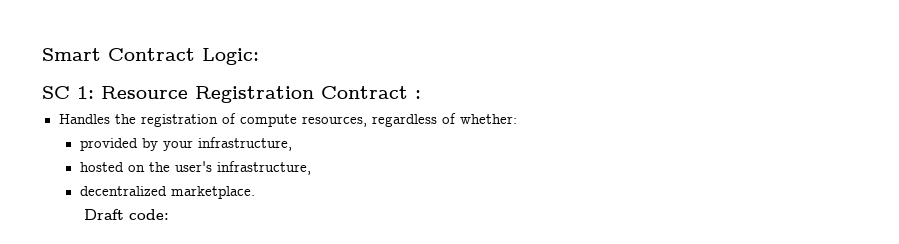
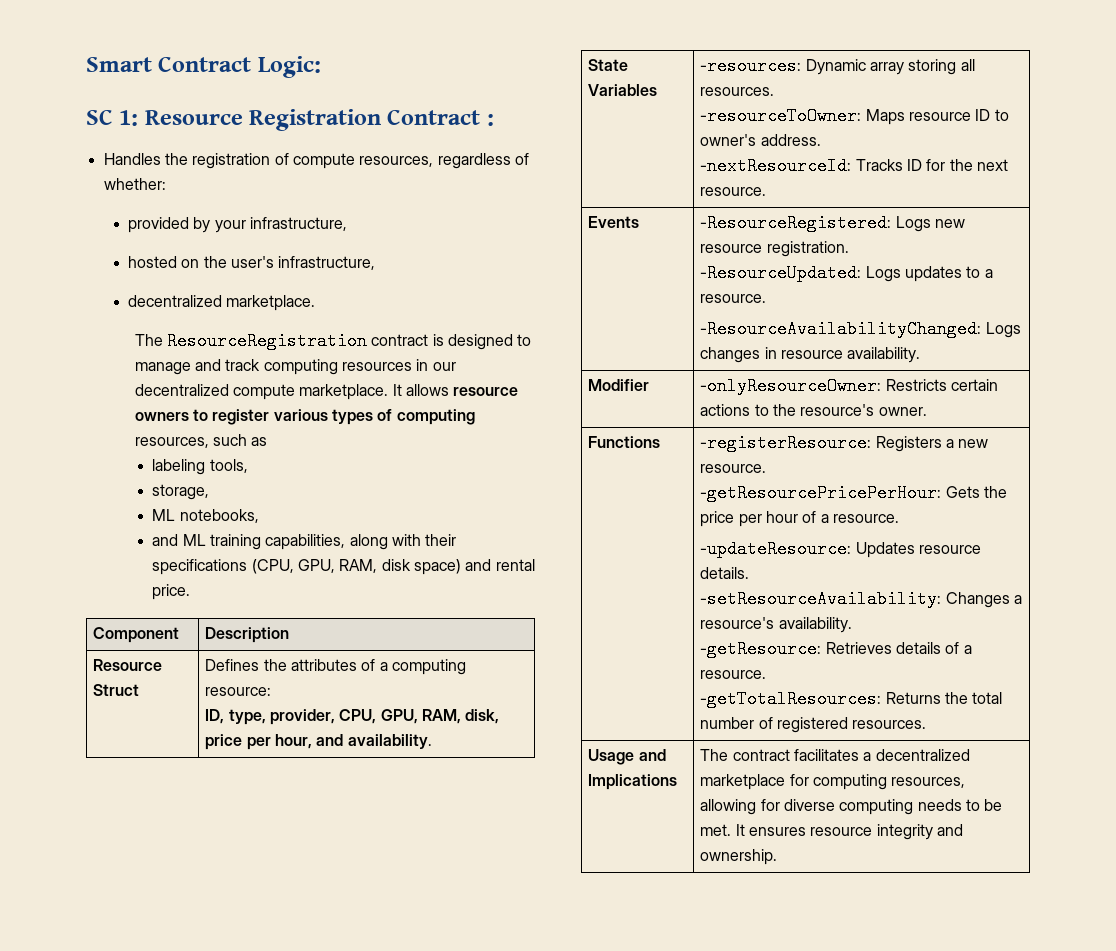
[84,209,170,220] Draft code: -> [134,332,532,350] [134,359,456,375] [134,384,519,400] [134,409,475,425] [134,434,268,448] [152,459,248,475] [152,484,210,500] [152,509,259,523] [152,534,457,550] [152,559,535,575] [152,584,191,600] [93,627,180,643] [205,627,290,643] [93,659,163,671] [93,684,140,696] [205,659,466,675] [205,687,272,696] [205,709,500,725] [205,734,432,750] [588,59,629,71] [588,84,658,96] [700,57,975,75] [700,87,775,96] [700,107,1009,125] [700,134,821,146] [700,157,1008,175] [700,187,767,196] [588,216,640,228] [700,214,965,232] [700,241,849,257] [700,264,993,282] [700,294,767,303] [700,320,1021,338] [700,347,921,363] [588,379,650,391] [700,377,998,395] [700,404,927,416] [588,436,661,448] [700,434,989,452] [700,464,767,473] [700,484,1007,502] [700,511,899,527] [700,540,981,558] [700,567,750,579] [700,590,1022,608] [700,617,852,633] [700,640,972,658] [700,670,767,679] [700,690,1003,708] [700,717,927,733] [588,749,666,765] [588,774,678,790] [700,749,970,761] [700,774,966,790] [700,799,1003,815] [700,824,963,840] [700,849,778,865] The ResourceRegistration contract is designed to manage and track computing resources in our decentralized compute marketplace. It allows resource owners to register various types of computing resources, such as // labeling tools, // storage, // ML notebooks, // and ML training capabilities, along with their specifications (CPU, GPU, RAM, disk space) and rental price. // Component | Description // Resource Struct | Defines the attributes of a computing resource: // ID, type, provider, CPU, GPU, RAM, disk, price per hour, and availability. // State Variables | -resources: Dynamic array storing all resources. // -resourceToOwner: Maps resource ID to owner's address. // -nextResourceId: Tracks ID for the next resource. // Events | -ResourceRegistered: Logs new resource registration. // -ResourceUpdated: Logs updates to a resource. // -ResourceAvailabilityChanged: Logs changes in resource availability. // Modifier | -onlyResourceOwner: Restricts certain actions to the resource's owner. // Functions | -registerResource: Registers a new resource. // -getResourcePricePerHour: Gets the price per hour of a resource. // -updateResource: Updates resource details. // -setResourceAvailability: Changes a resource's availability. // -getResource: Retrieves details of a resource. // -getTotalResources: Returns the total number of registered resources. // Usage and Implications | The contract facilitates a decentralized marketplace for computing resources, allowing for diverse computing needs to be met. It ensures resource integrity and ownership.

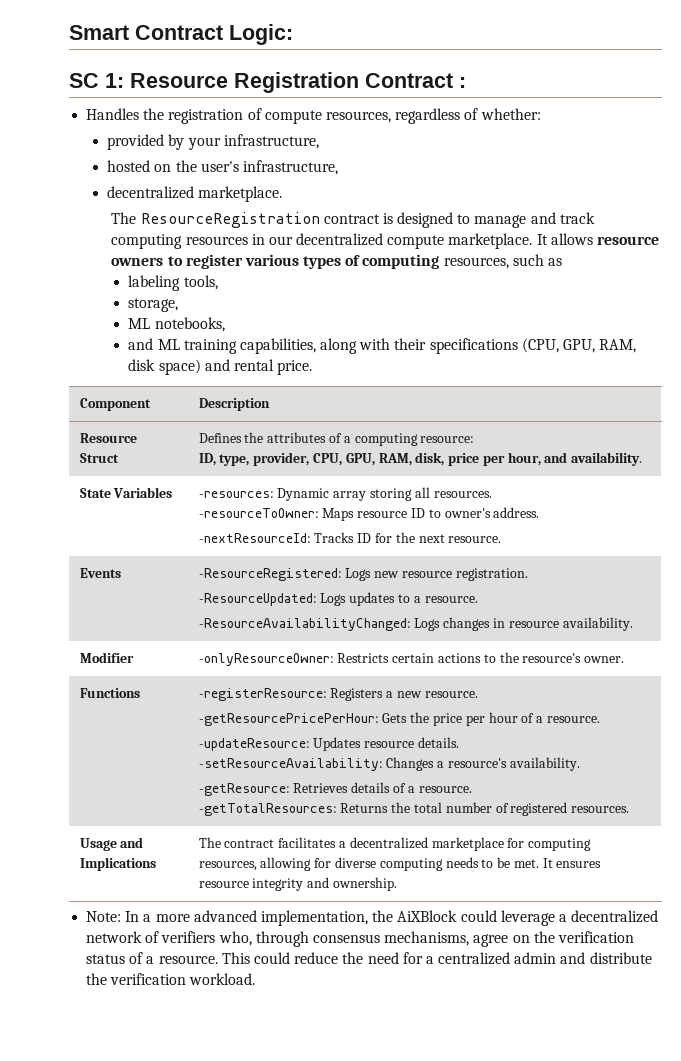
(778, 857) none -> [86,910,659,926] [86,931,634,947] [86,952,652,965] [86,973,256,985] // Note: In a more advanced implementation, the AiXBlock could leverage a decentralized network of verifiers who, through consensus mechanisms, agree on the verification status of a resource. This could reduce the need for a centralized admin and distribute the verification workload.

